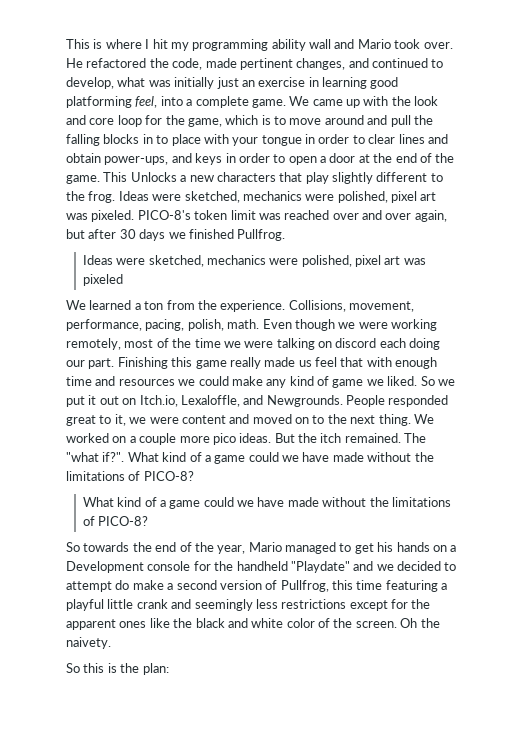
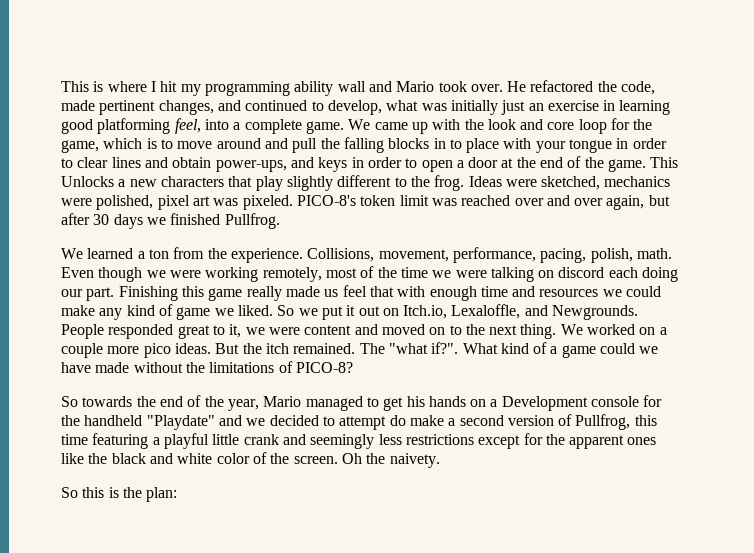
[82,255,426,267] [82,274,123,286] // Ideas were sketched, mechanics were polished, pixel art was pixeled -> (280, 221) none
[82,497,451,509] [82,516,149,526] // What kind of a game could we have made without the limitations of PICO-8? -> (353, 367) none

